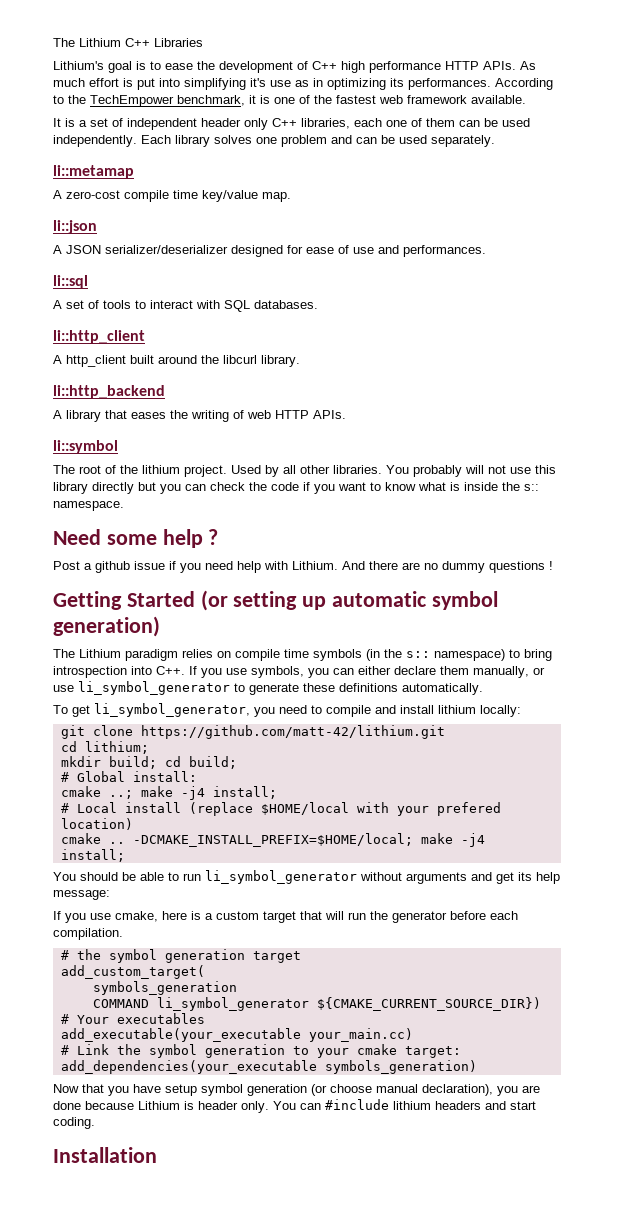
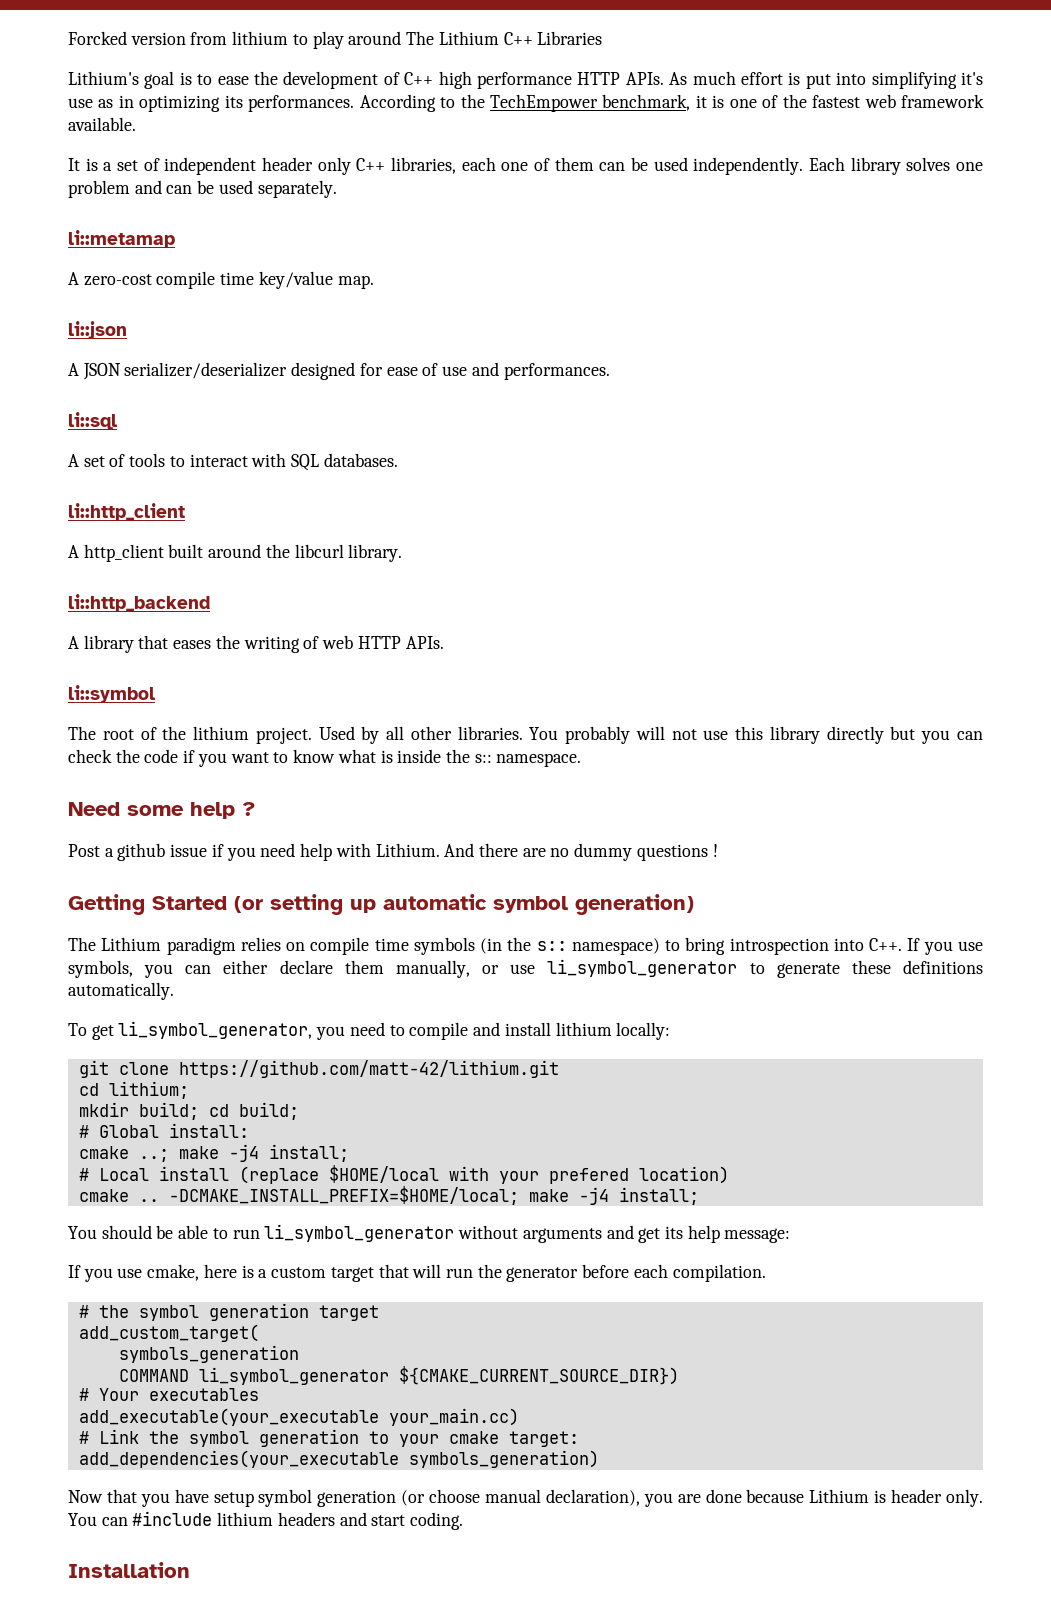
(53, 42) none -> [68,31,402,49] Forcked version from lithium to play around

